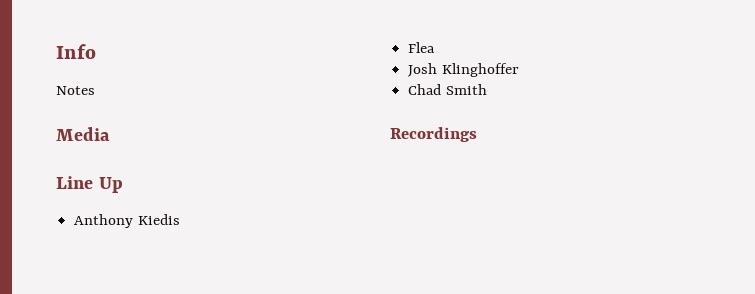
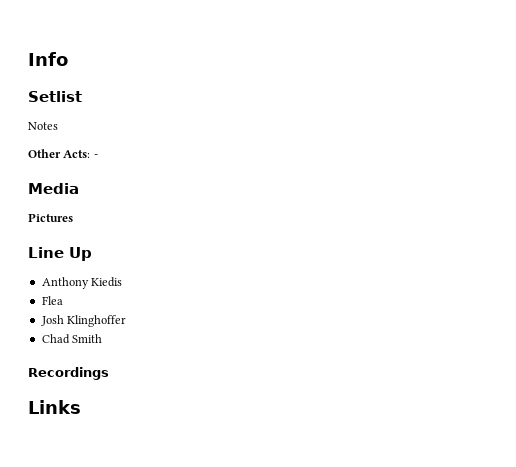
(96, 51) none -> [28,91,82,102] // Setlist
(95, 90) none -> [28,149,98,158] // Other Acts: -
(110, 134) none -> [28,213,73,222] // Pictures
(477, 134) none -> [28,400,81,414] // Links

